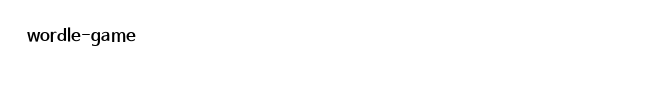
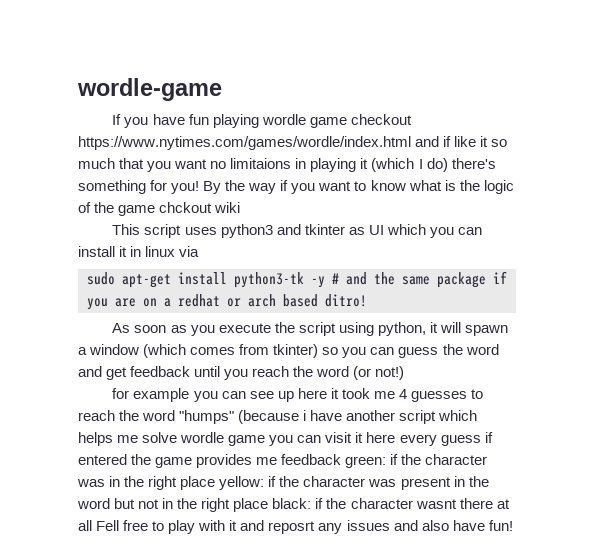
(136, 36) none -> [112,114,412,128] [78,136,508,150] [78,158,496,172] [78,180,514,194] [78,202,241,216] [112,224,482,238] [78,246,200,257] [87,271,507,288] [87,294,367,310] [112,322,508,336] [78,344,499,358] [78,366,405,380] [112,388,484,402] [78,410,478,424] [78,432,493,446] [78,454,488,468] [77,476,489,490] [77,498,510,512] [78,520,513,534] // If you have fun playing wordle game checkout https://www.nytimes.com/games/wordle/index.html and if like it so much that you want no limitaions in playing it (which I do) there's something for you! By the way if you want to know what is the logic of the game chckout wiki // This script uses python3 and tkinter as UI which you can install it in linux via // sudo apt-get install python3-tk -y # and the same package if you are on a redhat or arch based ditro! // As soon as you execute the script using python, it will spawn a window (which comes from tkinter) so you can guess the word and get feedback until you reach the word (or not!) // for example you can see up here it took me 4 guesses to reach the word "humps" (because i have another script which helps me solve wordle game you can visit it here every guess if entered the game provides me feedback green: if the character was in the right place yellow: if the character was present in the word but not in the right place black: if the character wasnt there at all Fell free to play with it and reposrt any issues and also have fun!

